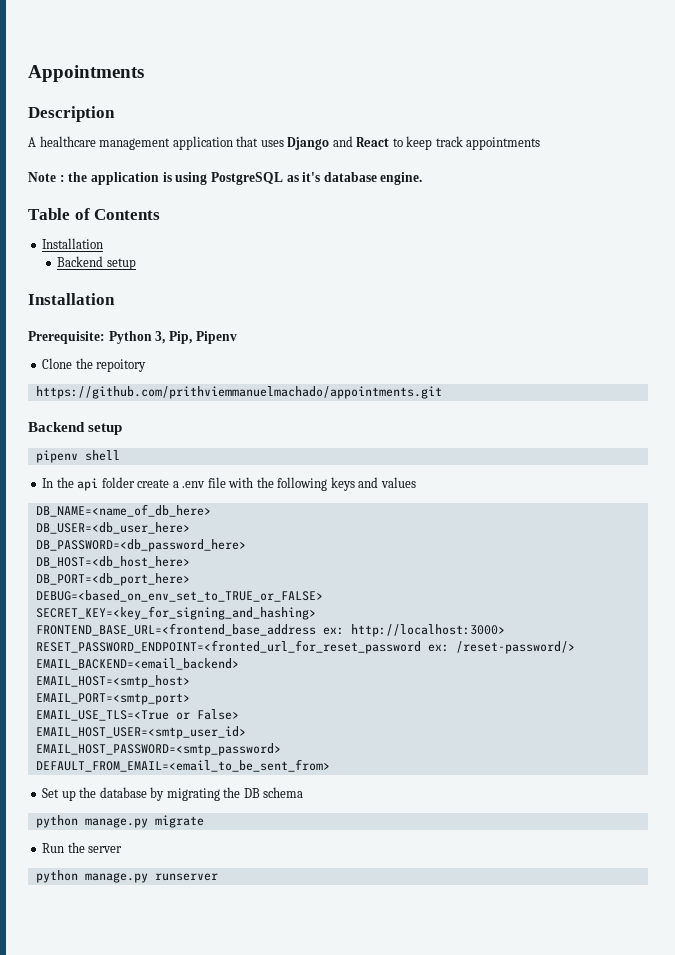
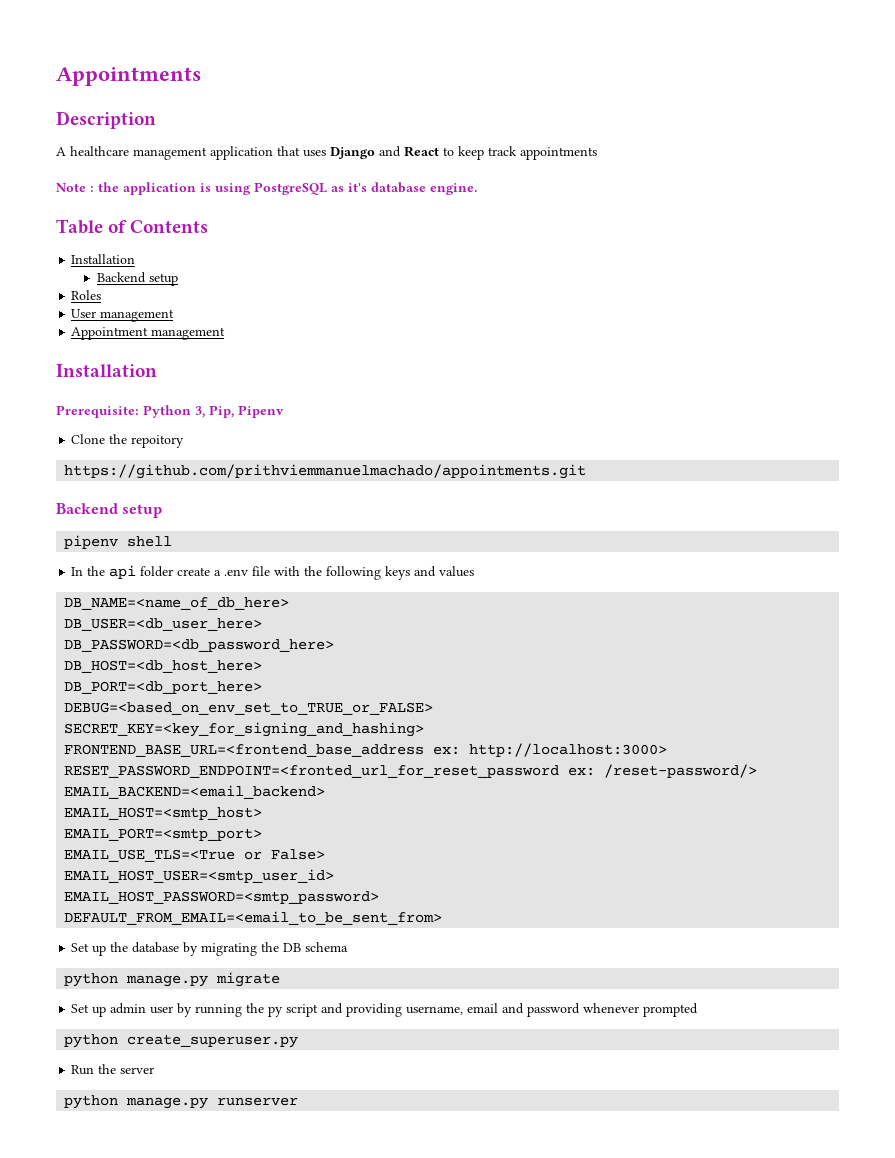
(136, 264) none -> [71,290,102,300] [71,309,175,322] [71,327,226,340] // Roles // User management // Appointment management
(204, 821) none -> [71,1003,699,1017] [64,1034,299,1048] // Set up admin user by running the py script and providing username, email and password whenever prompted // python create_superuser.py

